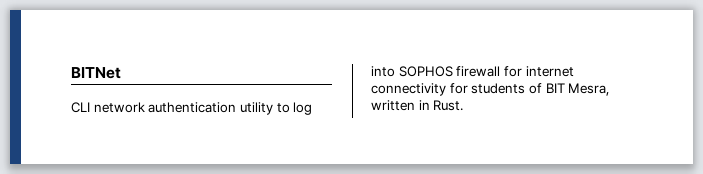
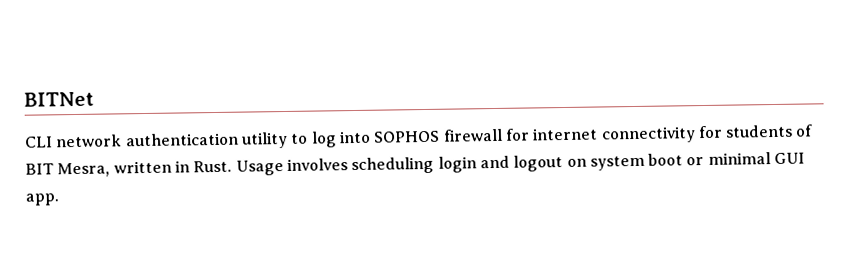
(464, 105) none -> [235,152,806,176] [25,193,59,206] Usage involves scheduling login and logout on system boot or minimal GUI app.

